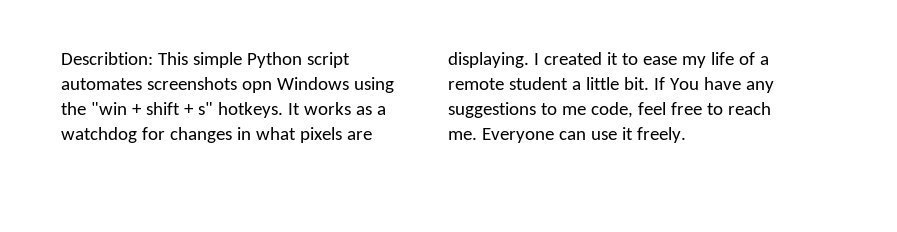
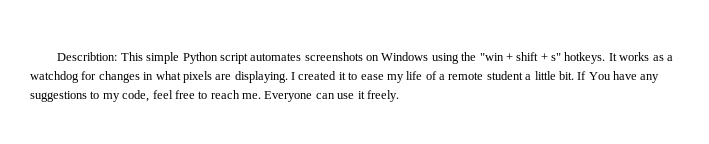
[241,81,272,93] opn -> [366,55,380,61] on
[561,106,586,115] me -> [102,93,120,102] my

